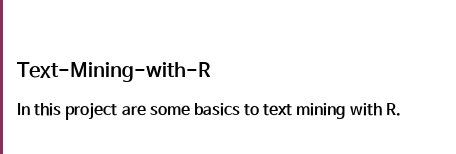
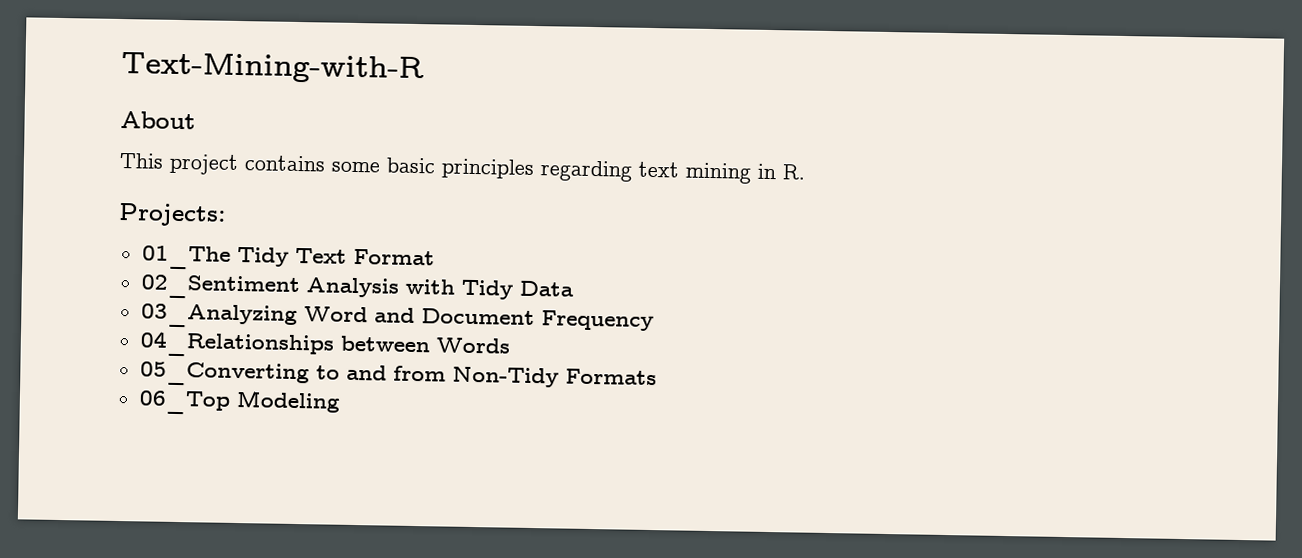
[17,102,401,120] In this project are some basics to text mining with R. -> [120,110,196,130] [119,152,805,184] [118,202,227,227] [141,245,435,270] [140,274,574,301] [140,303,654,332] [139,331,510,359] [139,361,657,388] [138,389,341,415] About // This project contains some basic principles regarding text mining in R. // Projects: // 01_The Tidy Text Format // 02_Sentiment Analysis with Tidy Data // 03_Analyzing Word and Document Frequency // 04_Relationships between Words // 05_Converting to and from Non-Tidy Formats // 06_Top Modeling

